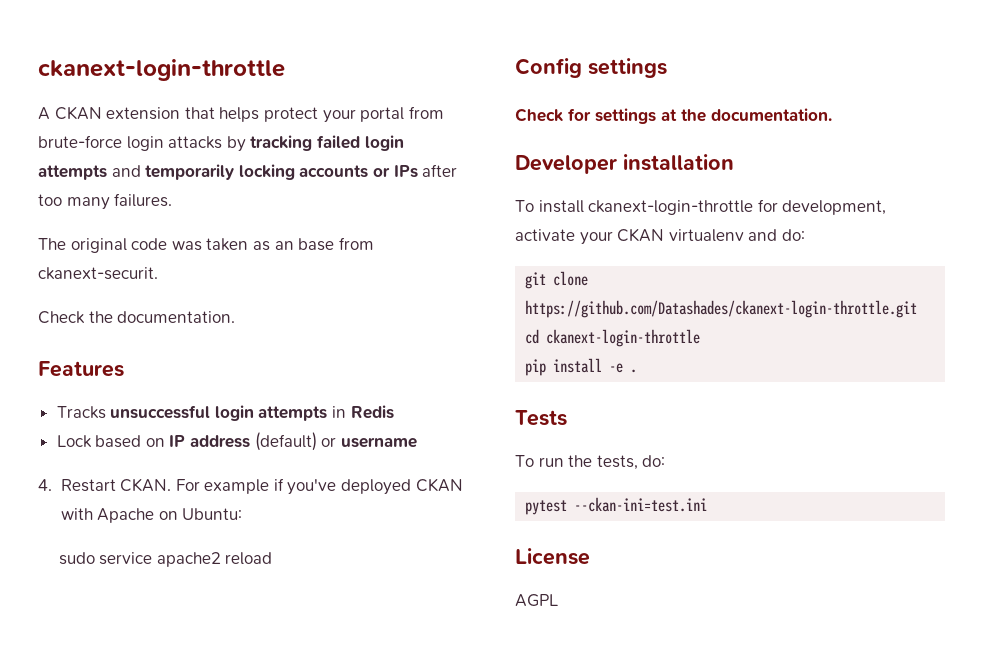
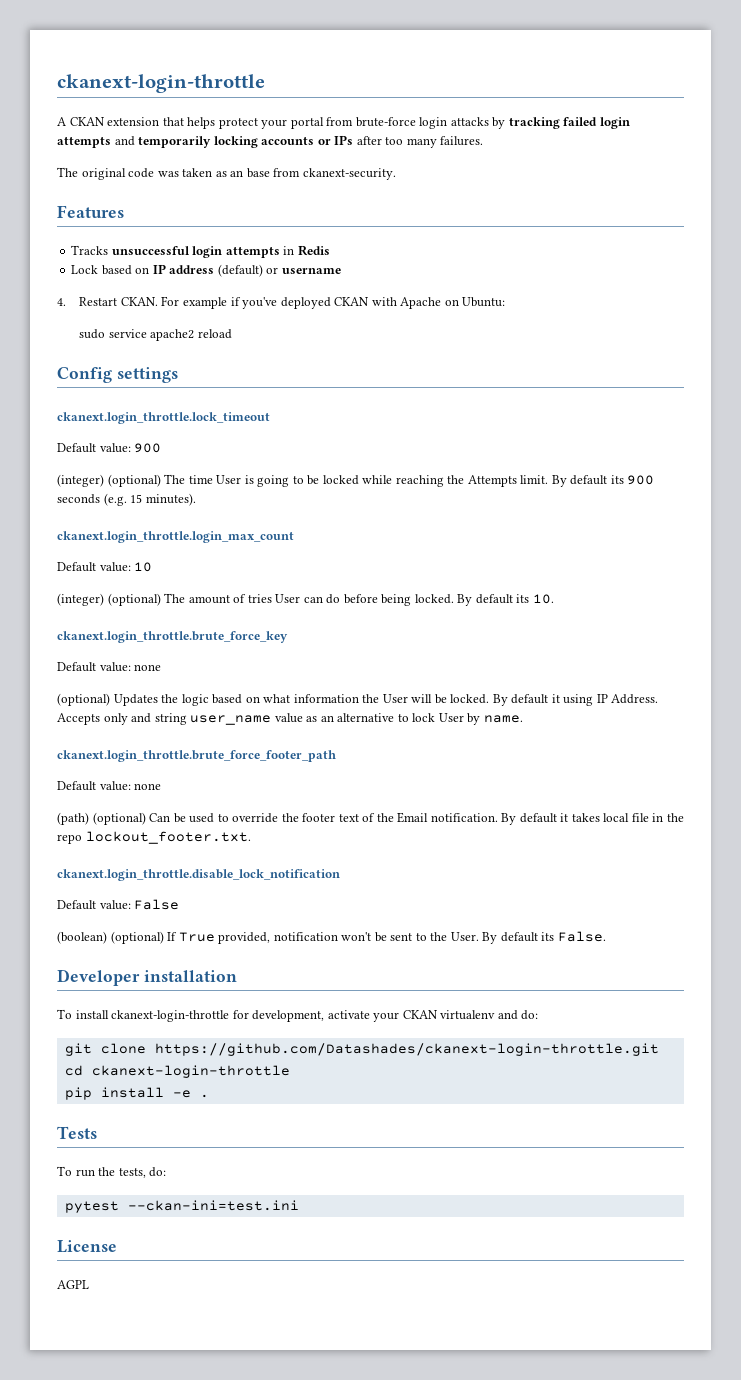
[38,267,158,280] [38,311,236,324] ckanext-securit. // Check the documentation. -> [302,168,396,180] ckanext-security.
[515,108,832,124] Check for settings at the documentation. -> [57,412,270,424] [57,443,162,453] [57,474,655,487] [57,493,196,506] [57,531,294,543] [57,562,153,572] [57,593,554,606] [57,631,288,643] [57,662,162,672] [57,693,659,706] [57,713,523,725] [57,750,336,762] [57,781,162,791] [57,812,684,825] [57,831,251,844] [57,869,340,881] [57,899,180,910] [57,931,606,944] ckanext.login_throttle.lock_timeout // Default value: 900 // (integer) (optional) The time User is going to be locked while reaching the Attempts limit. By default its 900 seconds (e.g. 15 minutes). // ckanext.login_throttle.login_max_count // Default value: 10 // (integer) (optional) The amount of tries User can do before being locked. By default its 10. // ckanext.login_throttle.brute_force_key // Default value: none // (optional) Updates the logic based on what information the User will be locked. By default it using IP Address. Accepts only and string user_name value as an alternative to lock User by name. // ckanext.login_throttle.brute_force_footer_path // Default value: none // (path) (optional) Can be used to override the footer text of the Email notification. By default it takes local file in the repo lockout_footer.txt. // ckanext.login_throttle.disable_lock_notification // Default value: False // (boolean) (optional) If True provided, notification won't be sent to the User. By default its False.

